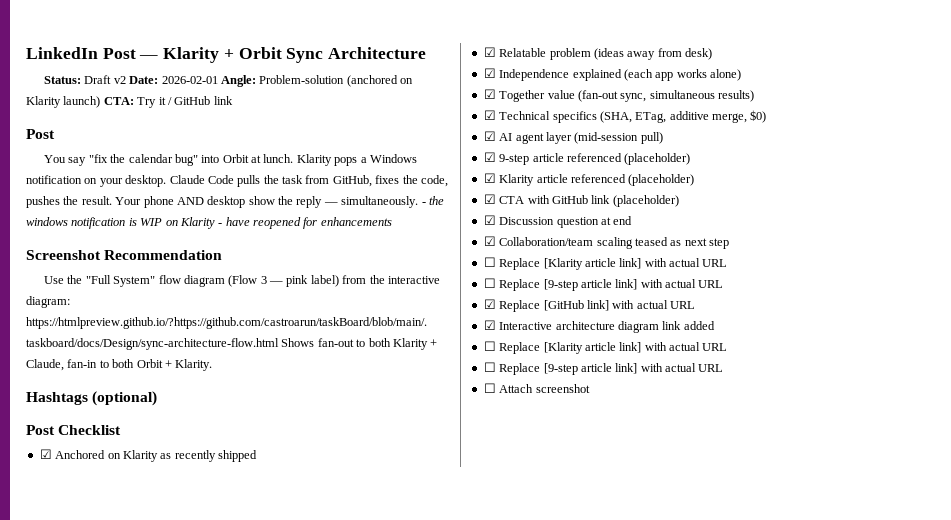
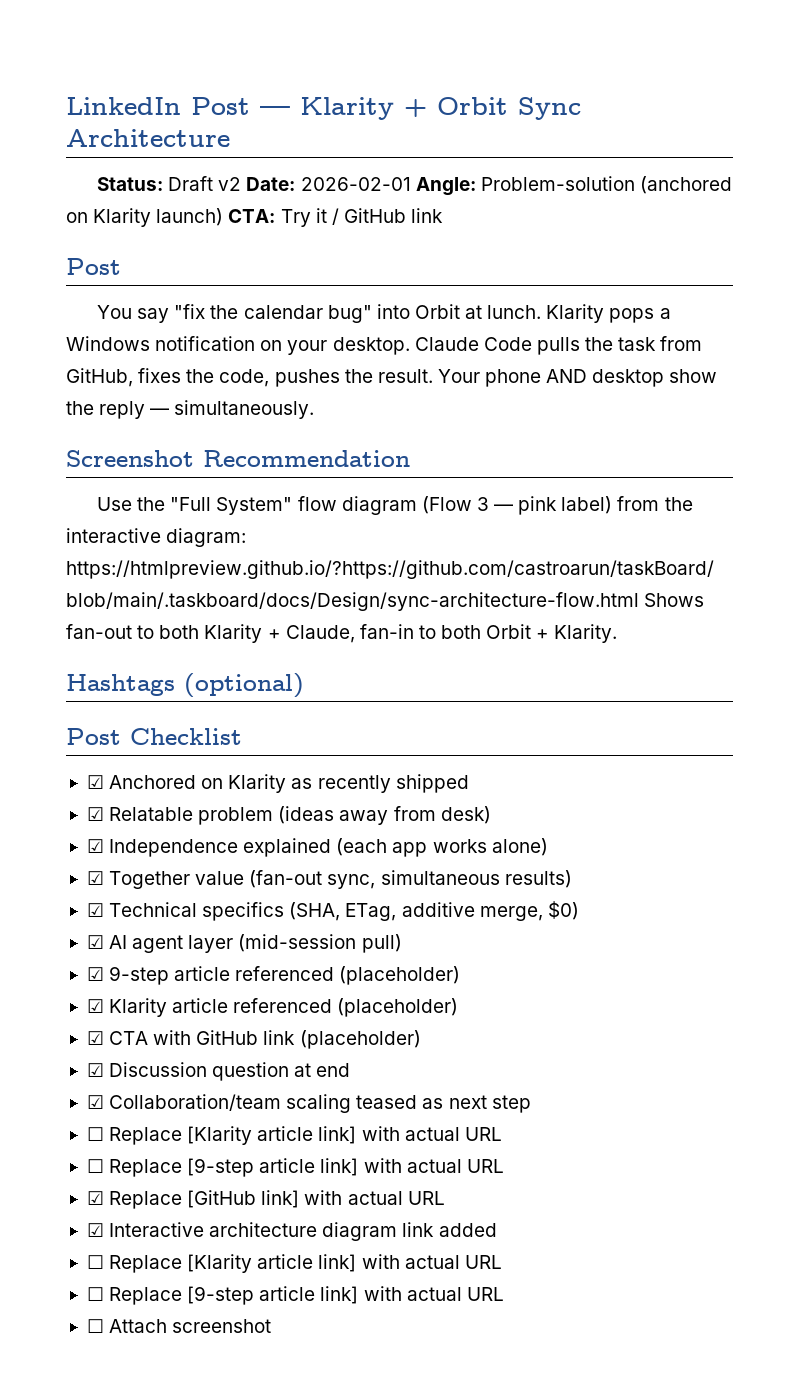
[421,196,444,205] [26,217,392,229] - the windows notification is WIP on Klarity - have reopened for enhancements -> (315, 409) none

